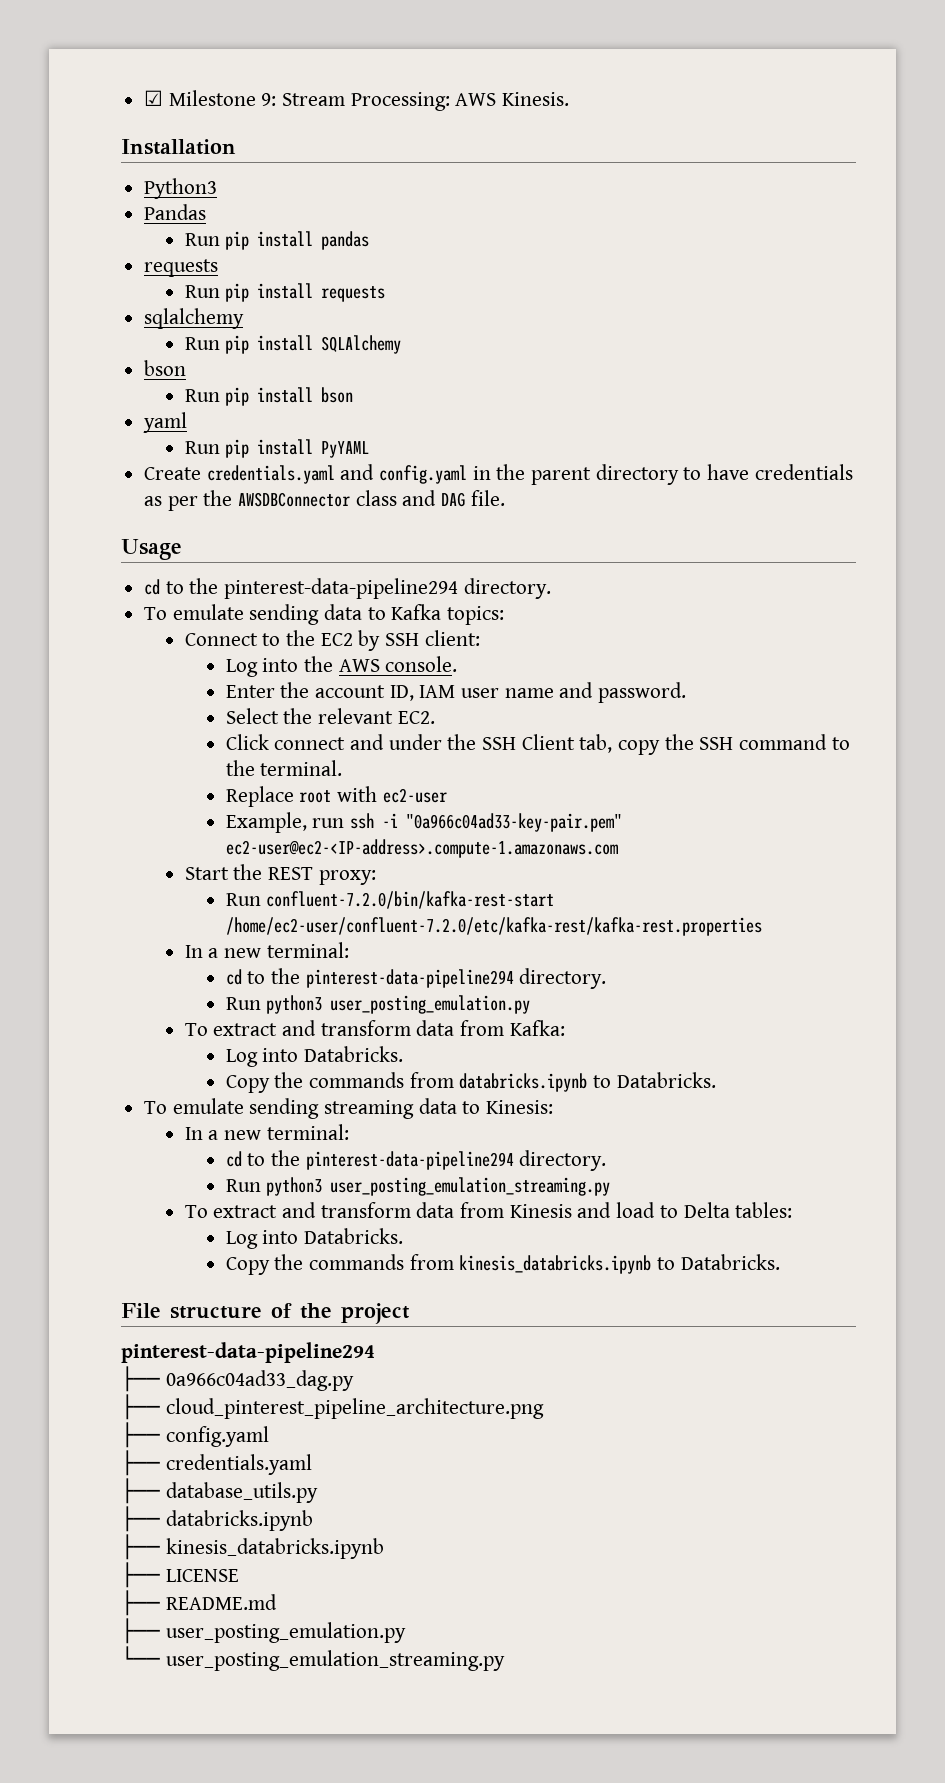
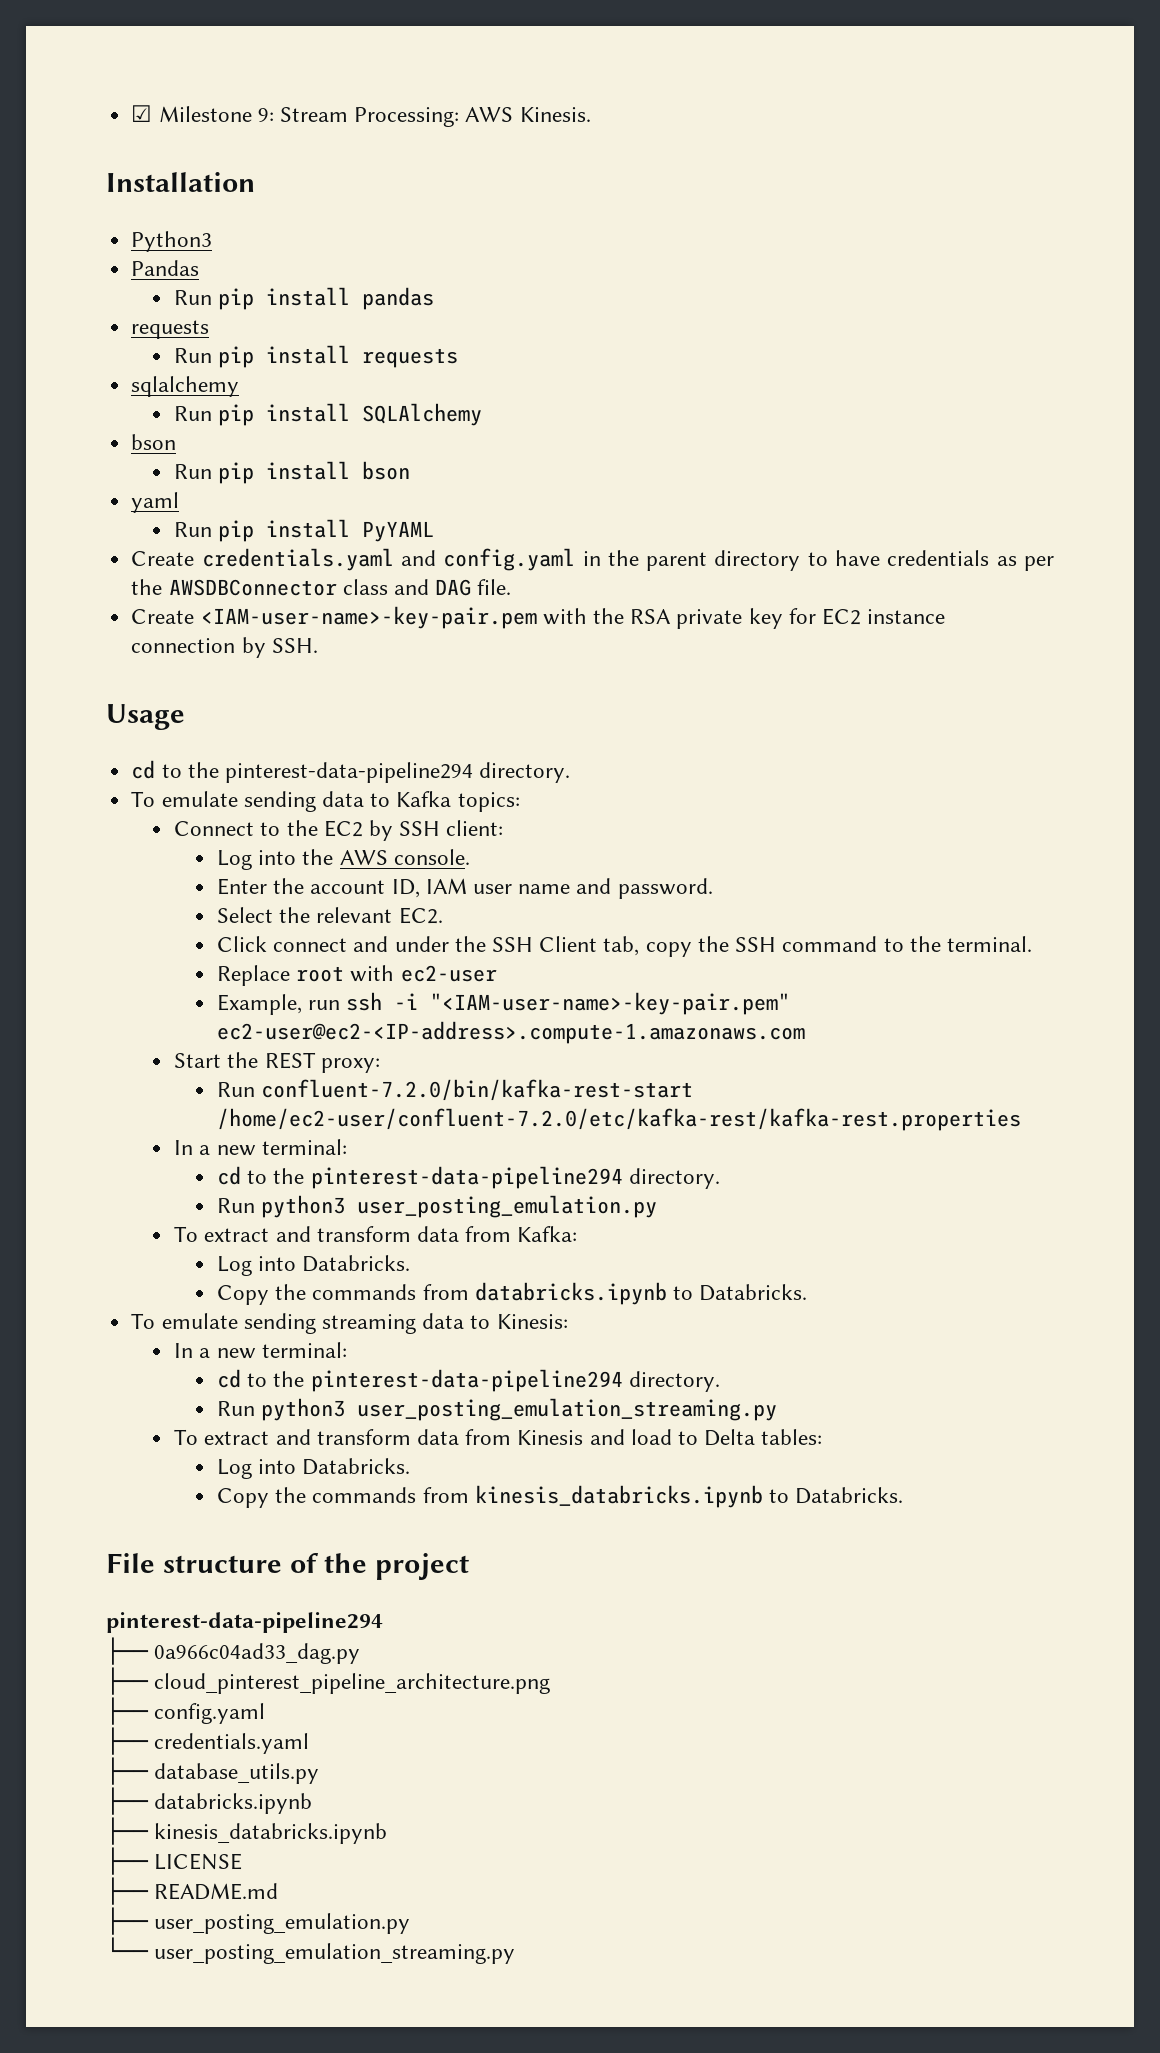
(505, 498) none -> [131,606,946,629] [131,637,318,658] // Create <IAM-user-name>-key-pair.pem with the RSA private key for EC2 instance connection by SSH.
[405,813,622,832] "0a966c04ad33-key-pair.pem" -> [430,992,791,1015] "<IAM-user-name>-key-pair.pem"

